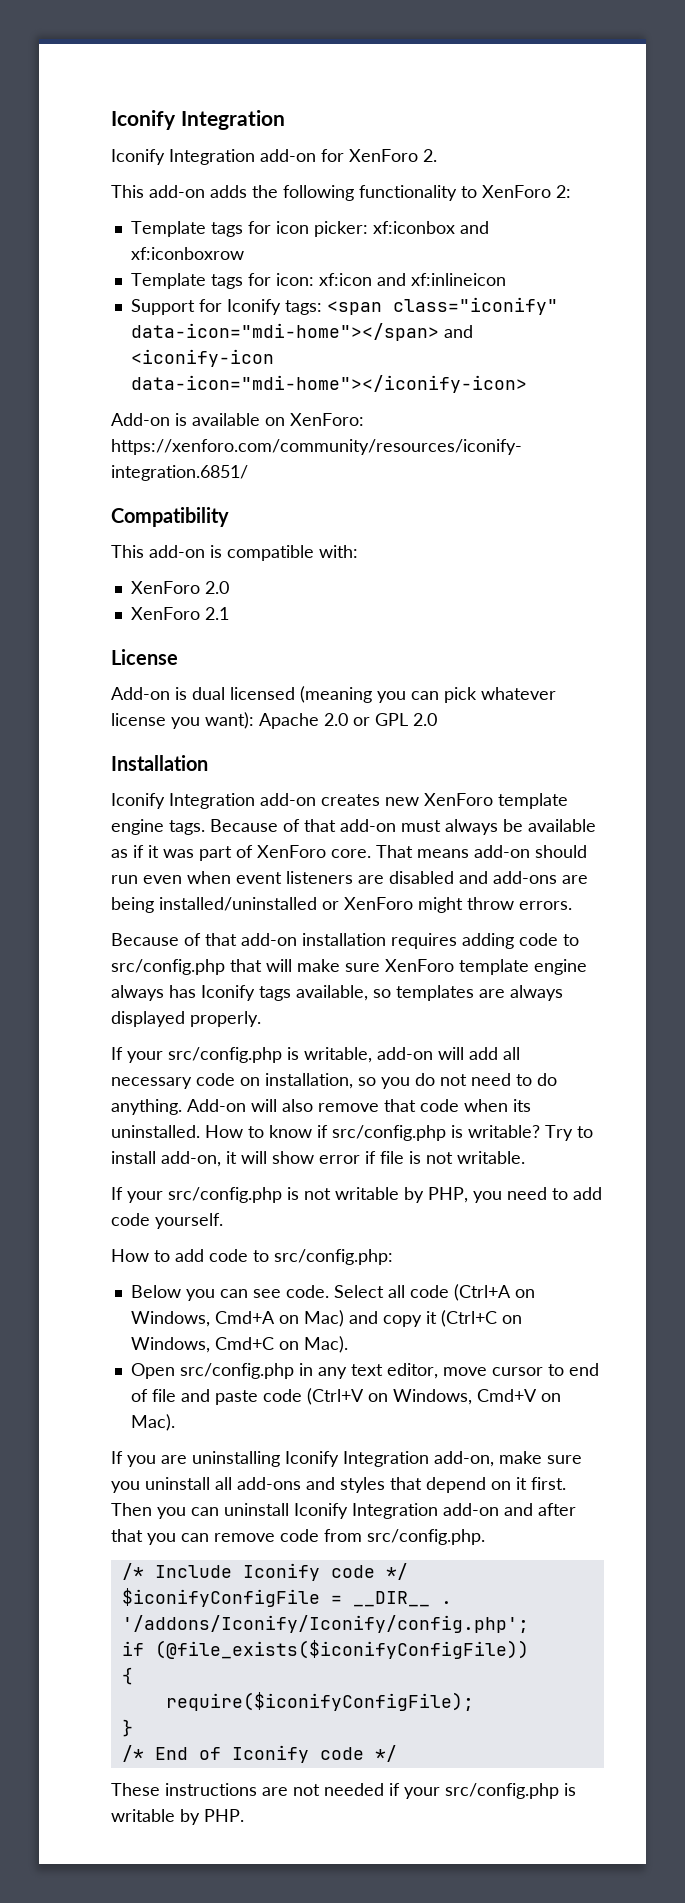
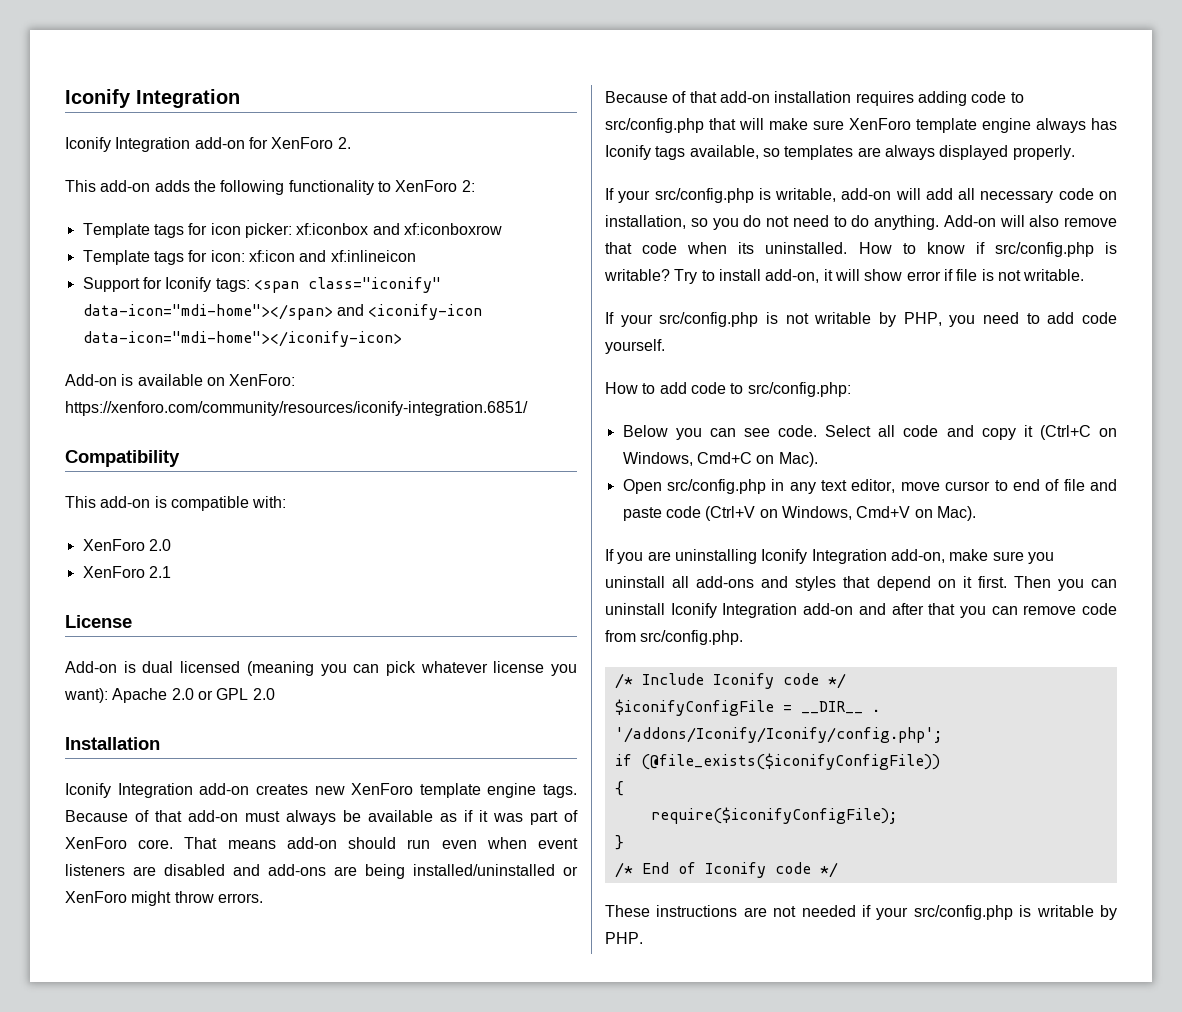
[453,1284,535,1301] [130,1310,344,1327] (Ctrl+A on Windows, Cmd+A on Mac) -> (939, 431) none

